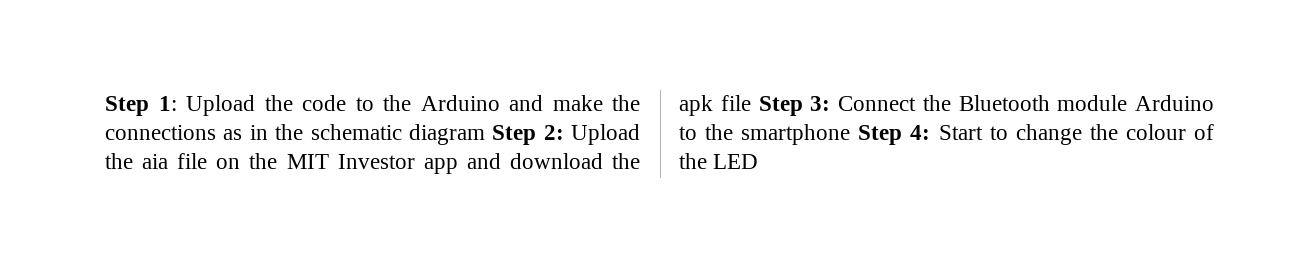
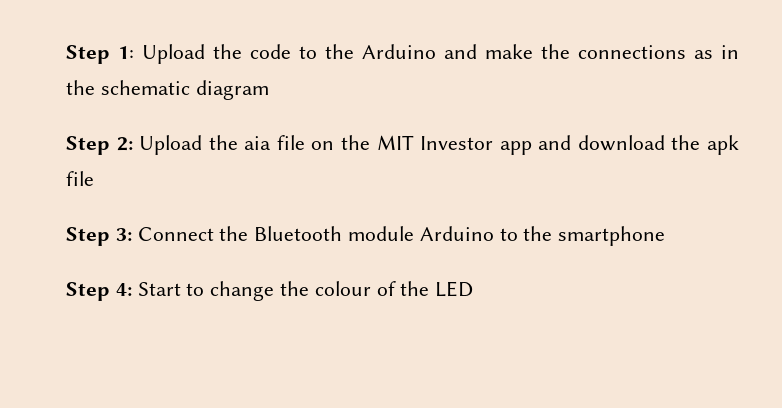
(485, 134) none -> (269, 90) //
(751, 103) none -> (94, 178) //
(851, 134) none -> (666, 236) //

